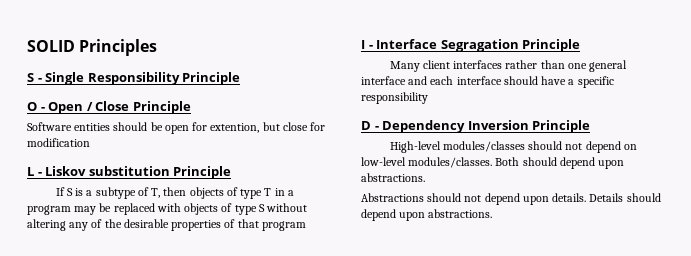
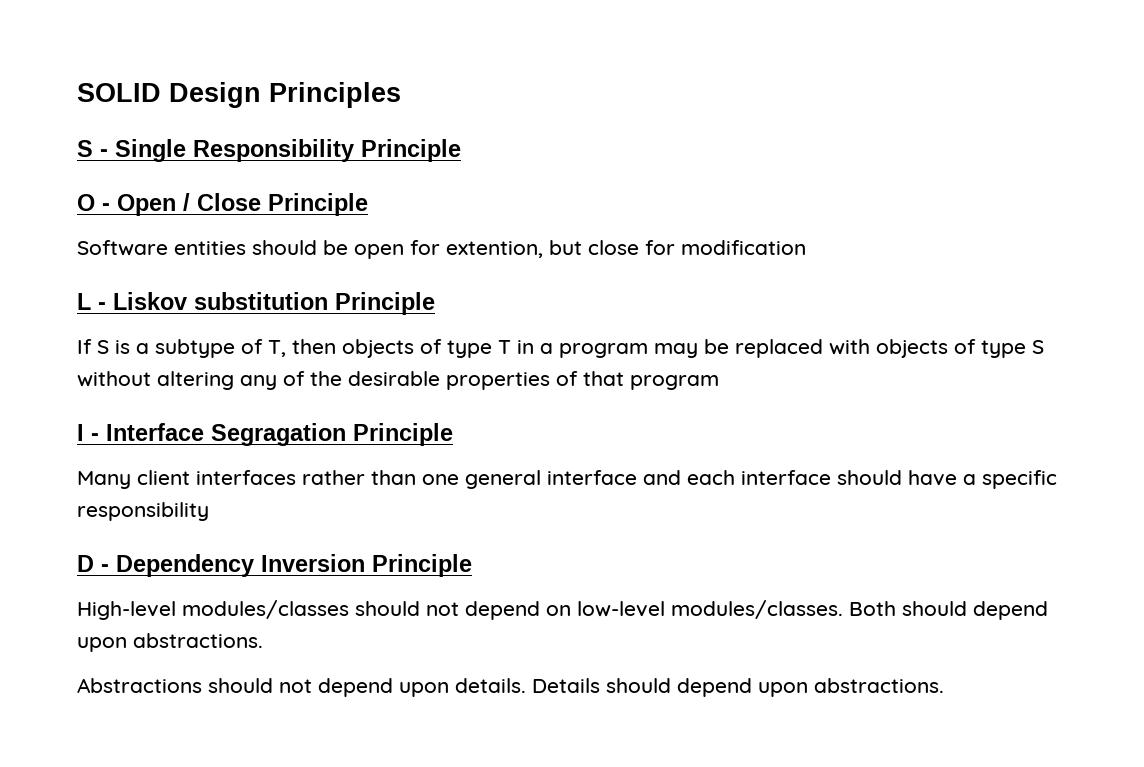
(75, 46) none -> [169,82,261,108] Design

